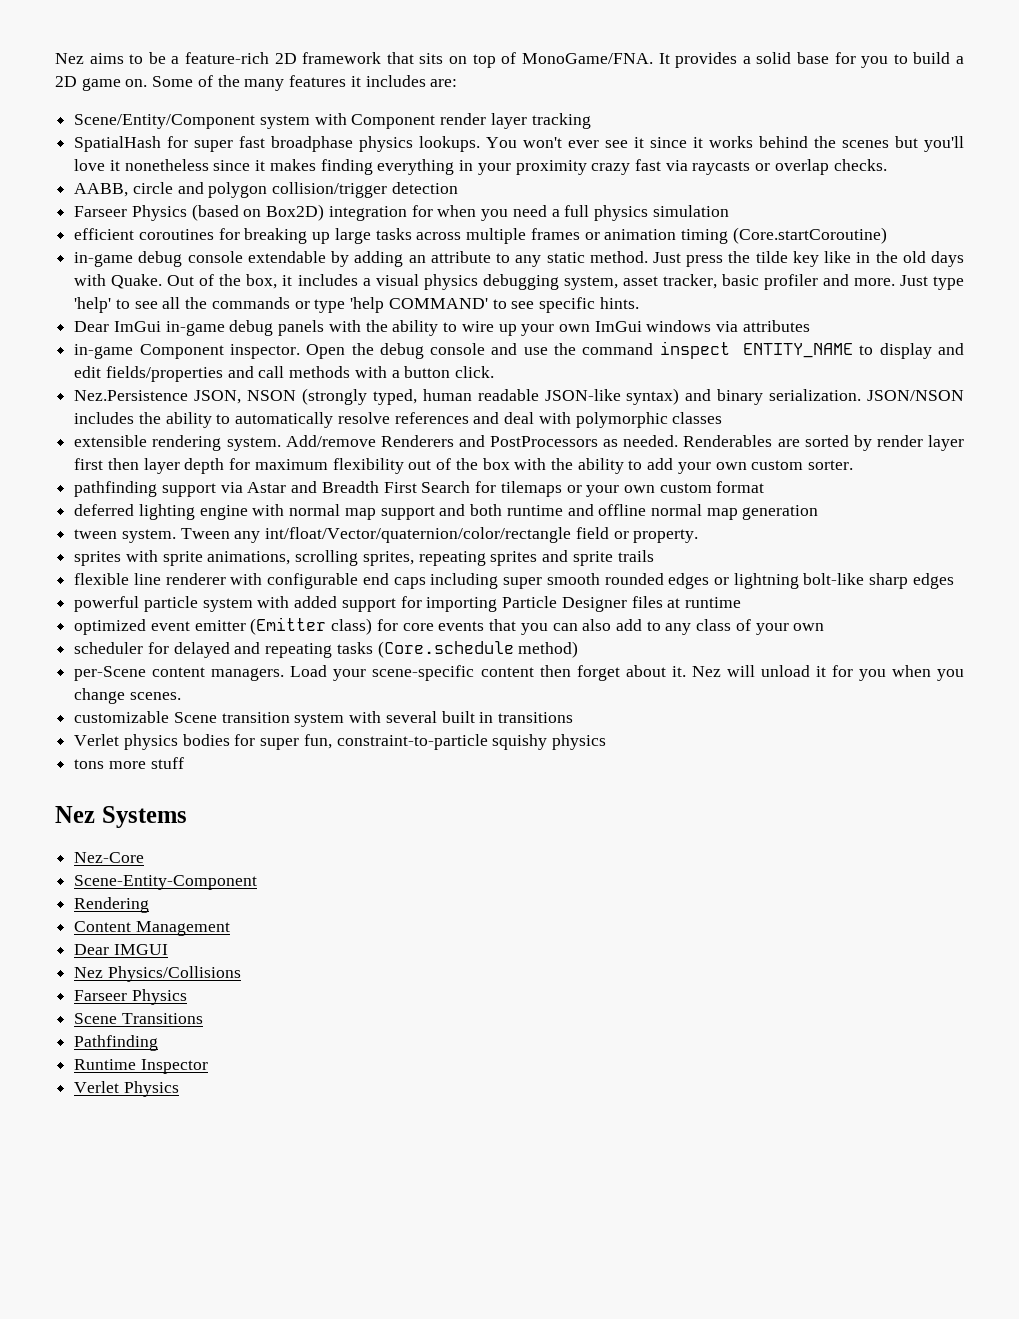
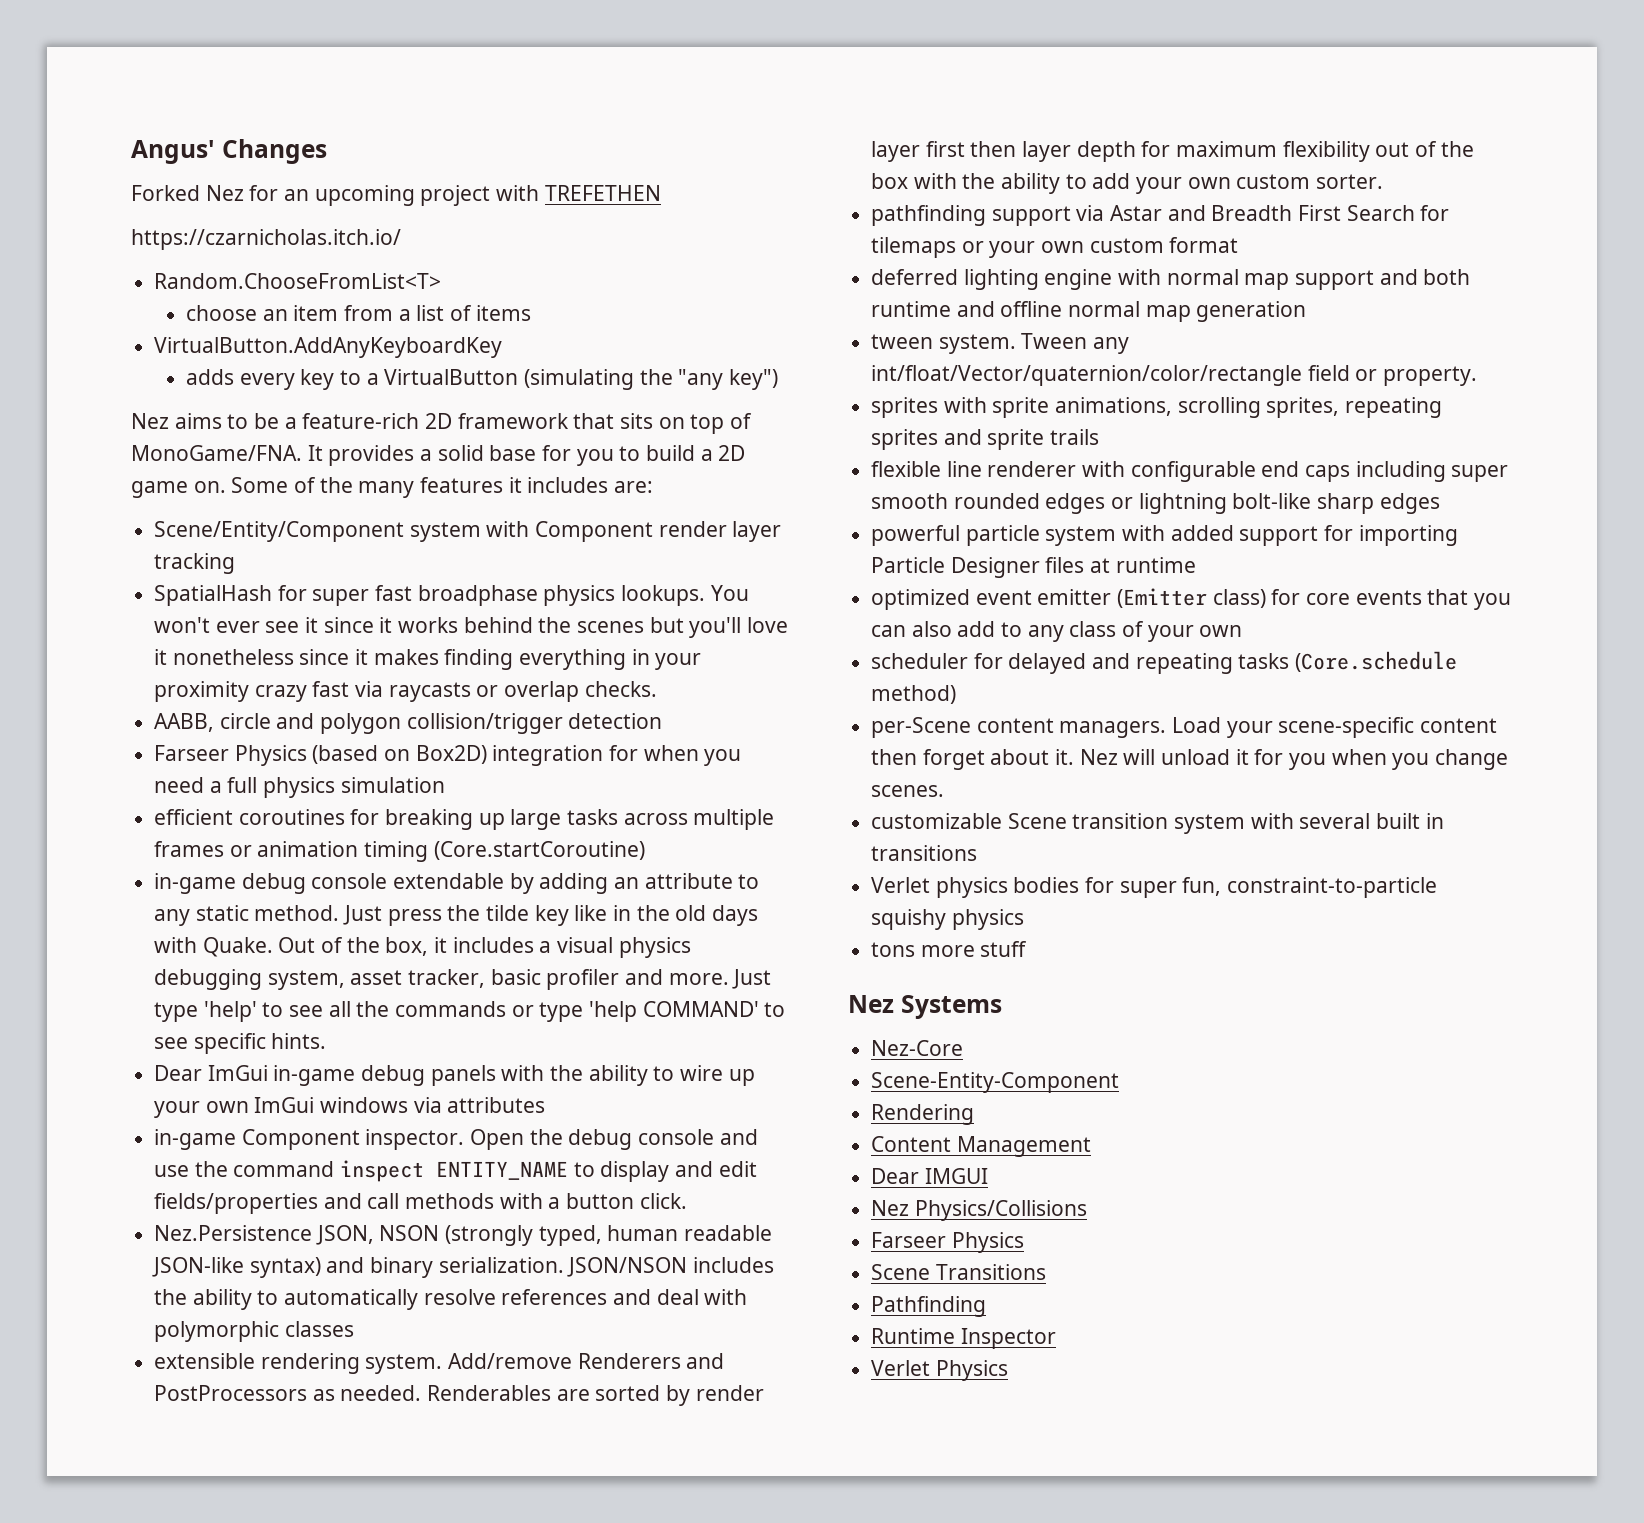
(55, 58) none -> [131,139,327,164] [131,185,661,206] [131,229,401,250] [154,273,442,289] [185,305,531,321] [154,337,503,358] [185,369,778,390] Angus' Changes // Forked Nez for an upcoming project with TREFETHEN // https://czarnicholas.itch.io/ // Random.ChooseFromList<T> // choose an item from a list of items // VirtualButton.AddAnyKeyboardKey // adds every key to a VirtualButton (simulating the "any key") //

